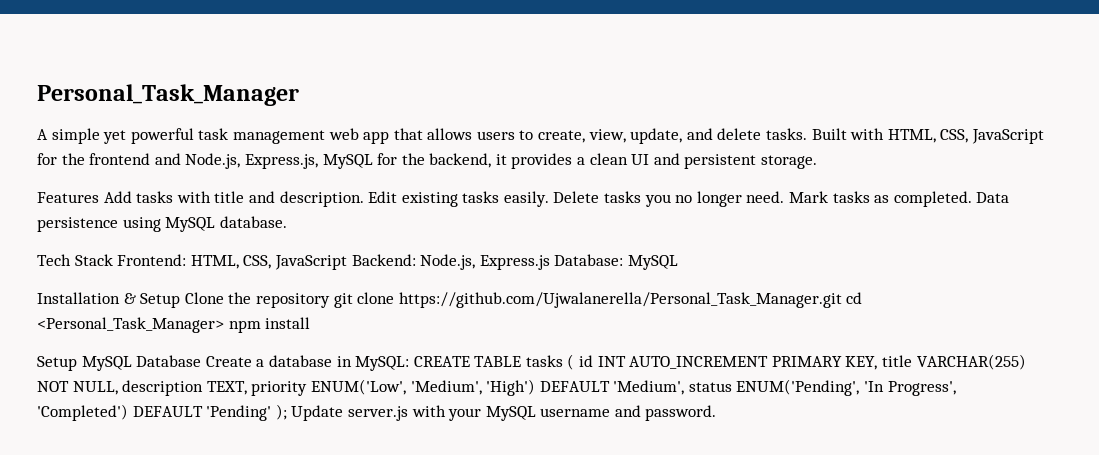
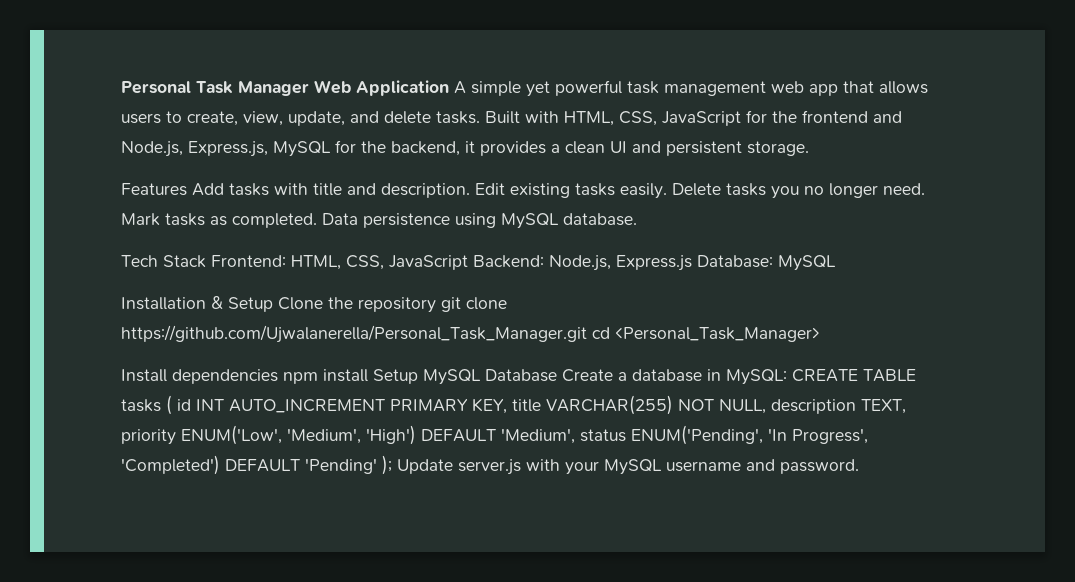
[37,84,299,106] Personal_Task_Manager // -> [121,80,449,96] Personal Task Manager Web Application
(224, 325) none -> [121,369,278,384] // Install dependencies
(311, 323) // -> (368, 375) none

